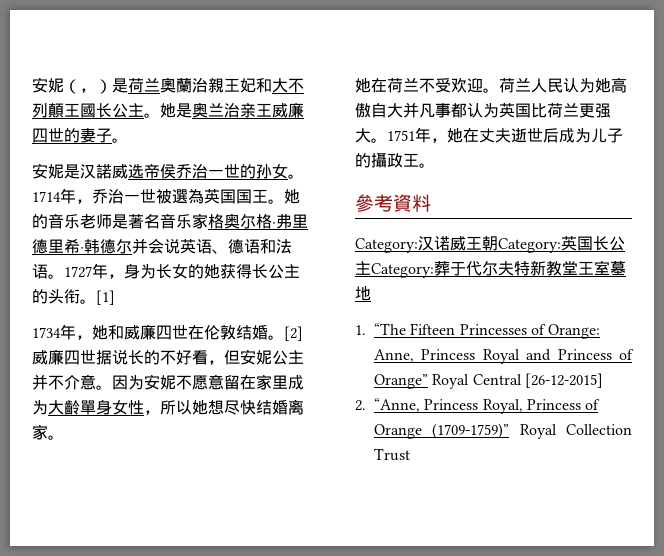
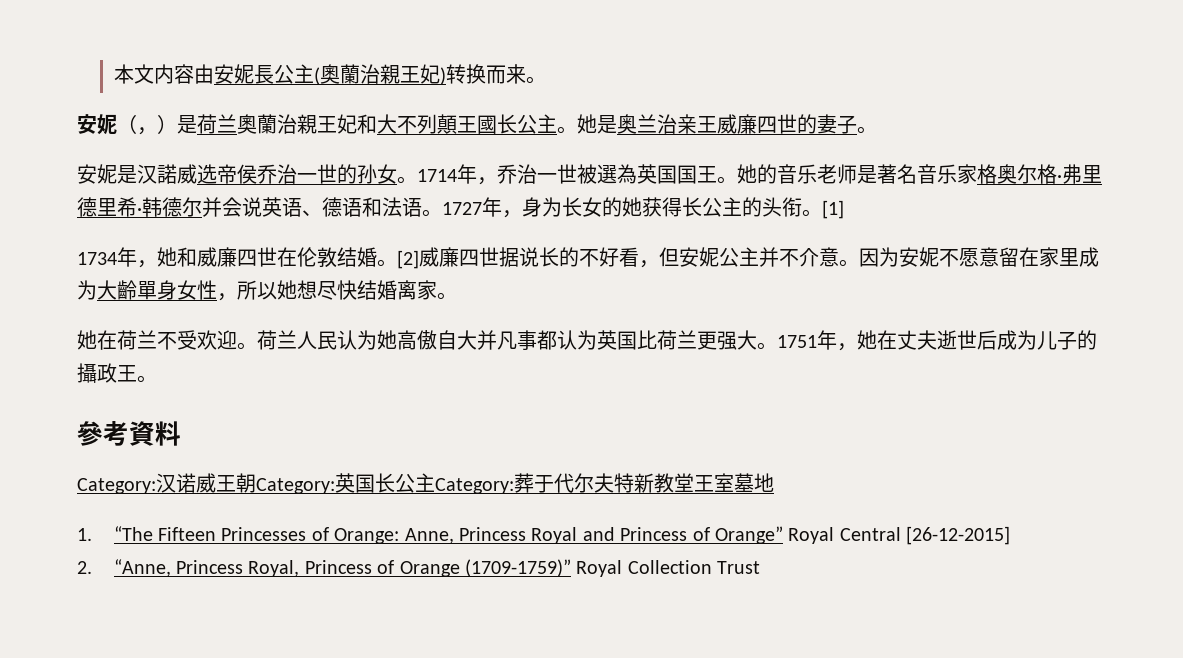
(32, 85) none -> [113,64,546,85] 本文内容由安妮長公主(奧蘭治親王妃)转换而来。 //

